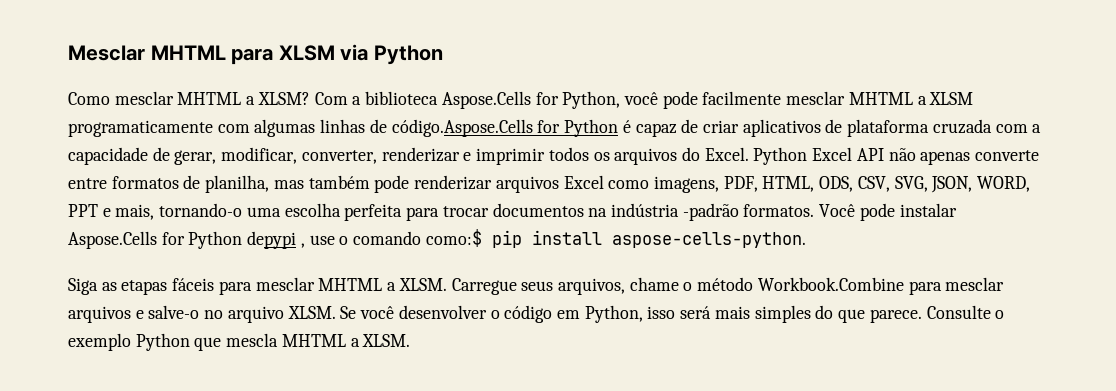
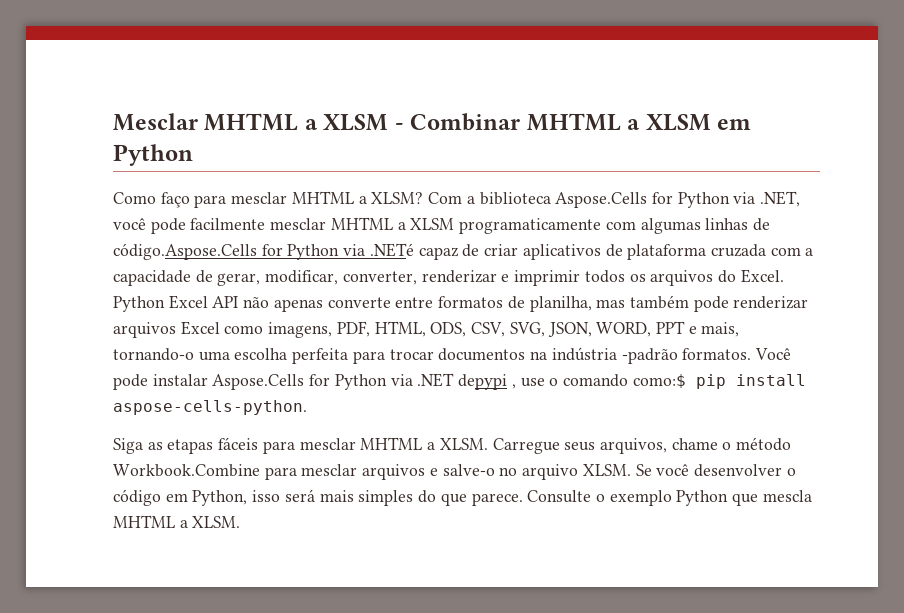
[231,44,369,65] para XLSM via -> [304,113,752,131] a XLSM - Combinar MHTML a XLSM em
(110, 98) none -> [160,192,227,208] faço para
[562,91,621,109] Python, -> [677,191,801,208] Python via .NET,
[622,120,631,133] é -> [343,243,414,257] via .NETé
(243, 240) none -> [390,373,455,387] via .NET

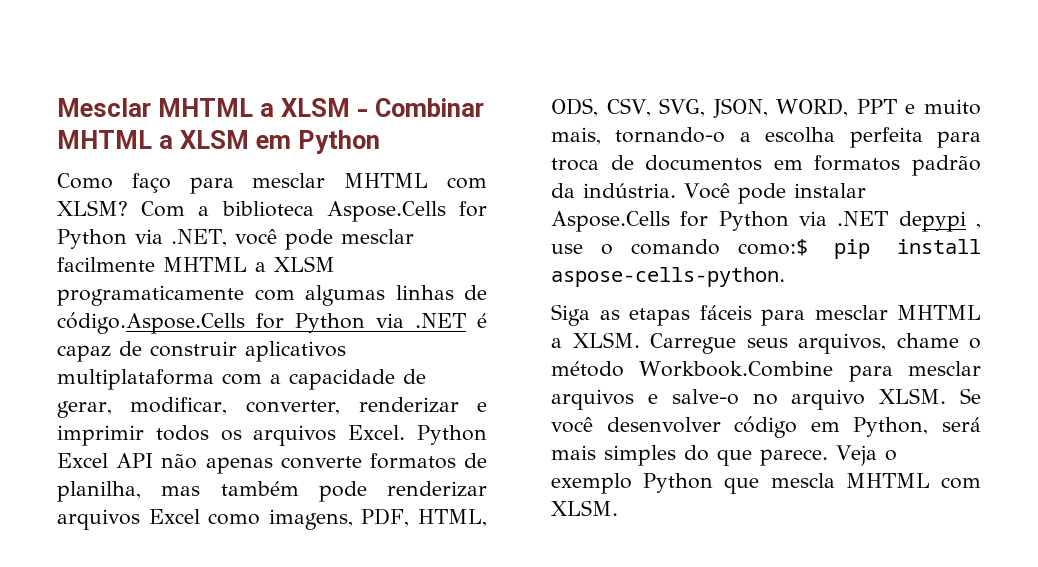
[358,196,367,204] a -> [447,177,487,189] com
[190,218,327,230] facilmente mesclar -> [340,229,414,244] [57,257,155,272] mesclar facilmente
[369,243,766,260] .NETé capaz de criar aplicativos de plataforma cruzada -> [415,313,487,328] [57,341,346,362] [57,369,214,390] .NET é capaz de construir aplicativos multiplataforma
[717,270,736,283] do -> (337, 435) none
[395,297,434,308] entre -> (362, 462) none
(697, 330) none -> [924,99,981,115] muito
[198,351,230,361] uma -> [739,132,751,142] a
[389,347,752,364] trocar documentos na indústria -padrão formatos. -> [551,155,981,176] [551,183,676,198] troca de documentos em formatos padrão da indústria.
[786,468,796,476] o -> (721, 425) none
[252,490,281,502] isso -> (929, 427) none
[527,490,592,503] Consulte -> [836,445,877,466] Veja
[179,520,188,528] a -> [941,477,981,489] com

